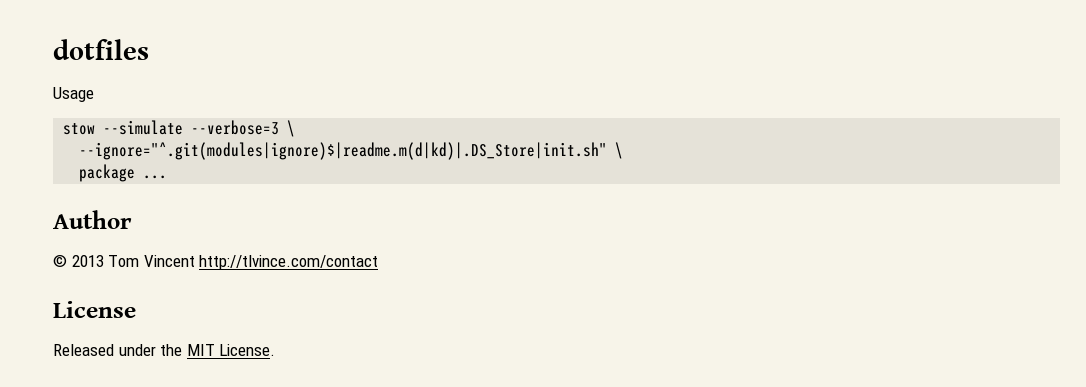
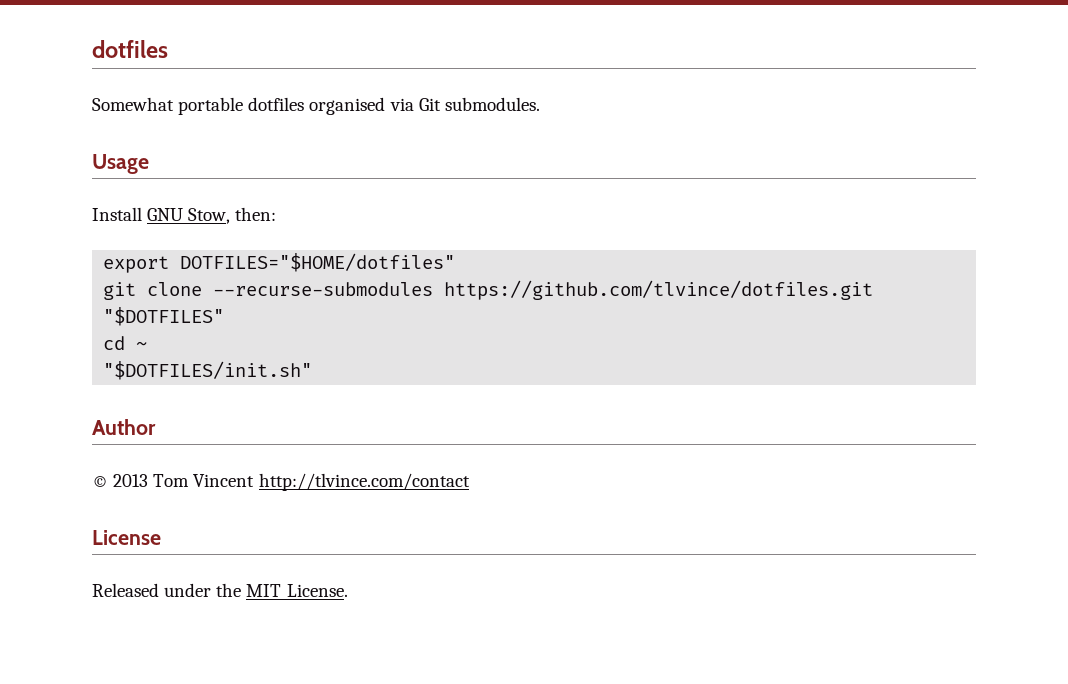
[53,87,94,102] [63,120,296,137] [79,142,624,160] [79,164,168,182] Usage // stow --simulate --verbose=3 \ // --ignore="^.git(modules|ignore)$|readme.m(d|kd)|.DS_Store|init.sh" \ // package ... -> [92,97,540,115] [92,154,149,174] [92,207,277,224] [103,253,456,273] [103,280,874,300] [103,307,225,326] [103,336,148,350] [103,361,313,380] Somewhat portable dotfiles organised via Git submodules. // Usage // Install GNU Stow, then: // export DOTFILES="$HOME/dotfiles" // git clone --recurse-submodules https://github.com/tlvince/dotfiles.git "$DOTFILES" // cd ~ // "$DOTFILES/init.sh"

